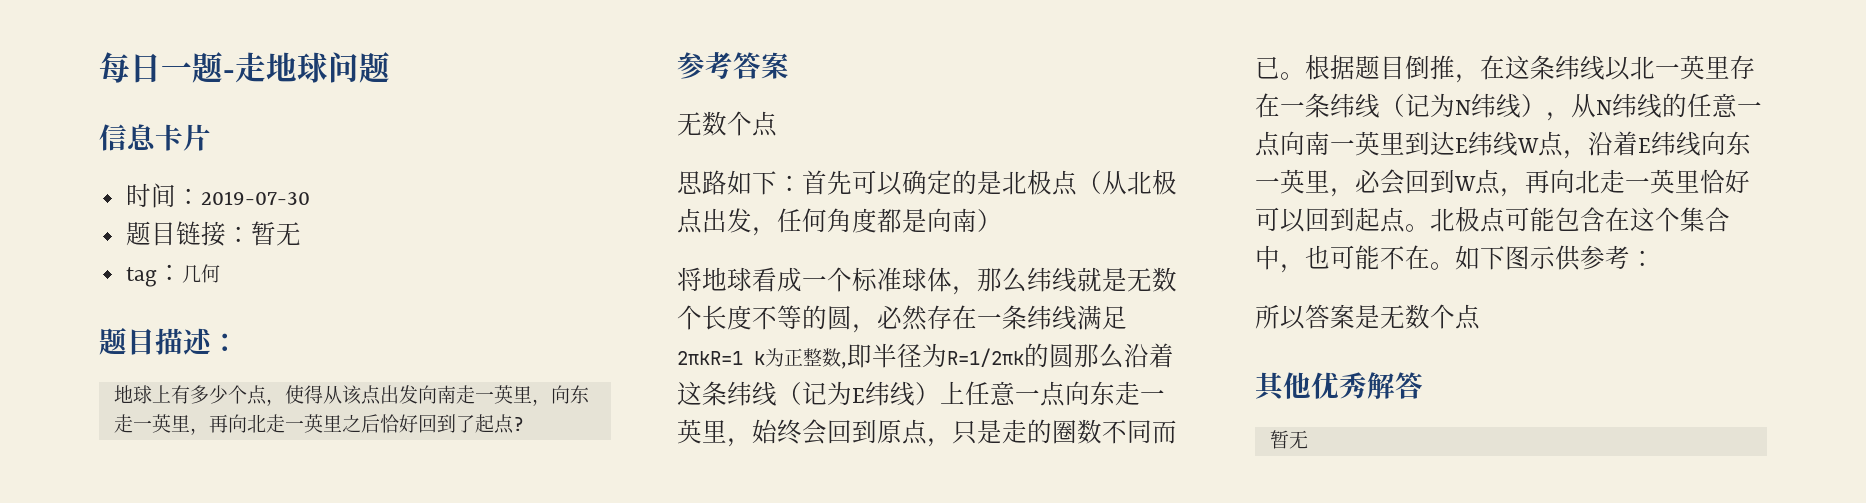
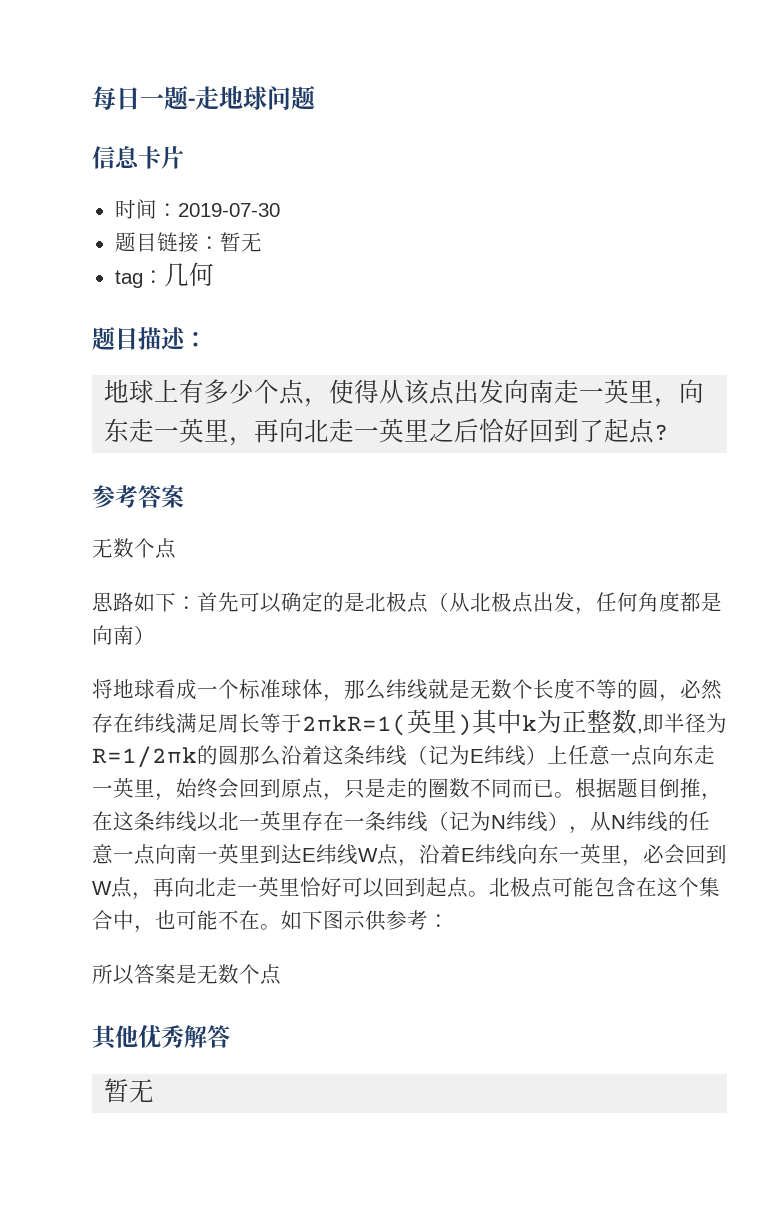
[977,305,1027,330] 一条 -> (134, 723) none
[677,351,743,365] 2πkR=1 -> [218,709,522,736] 周长等于2πkR=1(英里)其中

